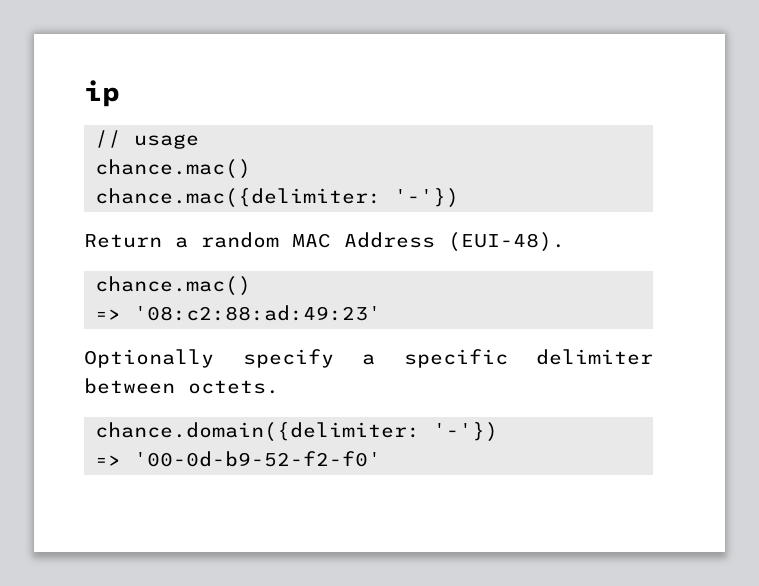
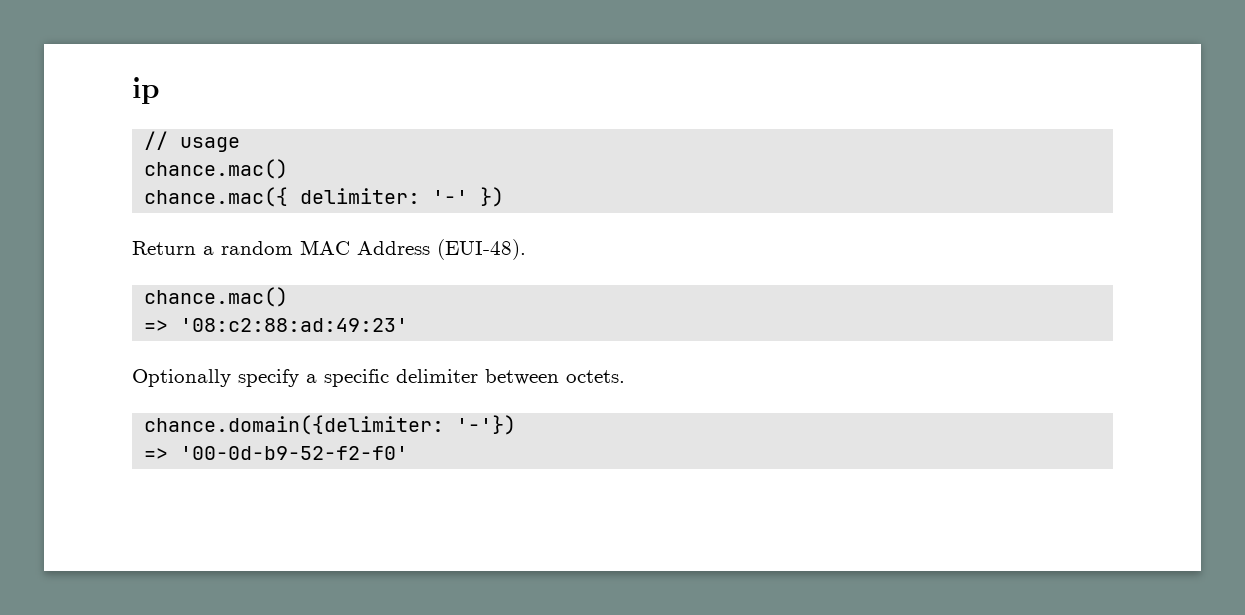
[95,188,460,208] chance.mac({delimiter: '-'}) -> [144,187,505,207] chance.mac({ delimiter: '-' })

